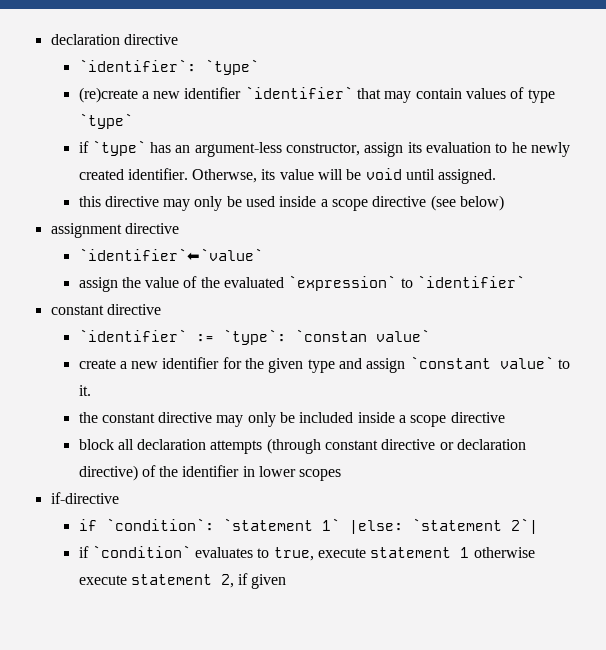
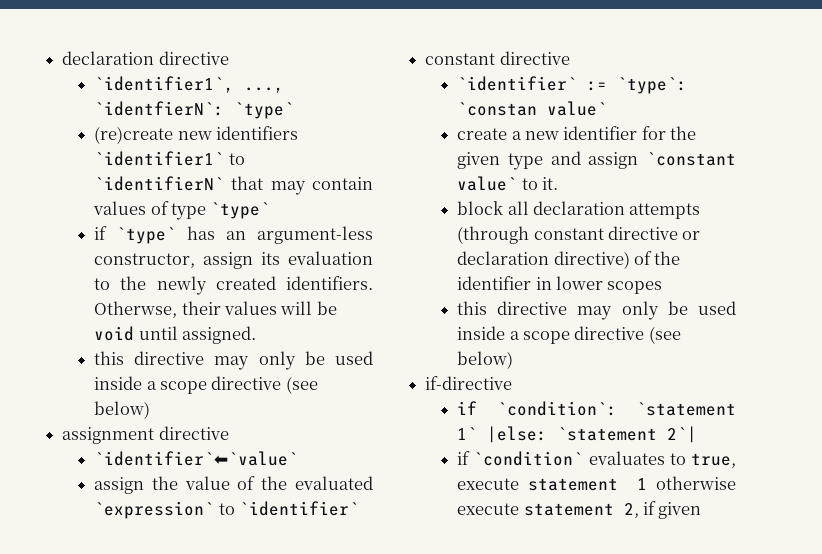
[78,59,196,72] `identifier`: -> [94,76,285,93] [94,101,225,116] `identifier1`, ..., `identfierN`:
[141,86,353,99] a new identifier `identifier` -> [177,126,299,140] [94,151,245,166] [94,176,225,191] new identifiers `identifier1` to `identifierN`
[511,142,527,153] he -> [120,276,147,290] the
[127,168,314,183] identifier. Otherwse, its value -> [286,276,373,290] [94,301,278,318] identifiers. Otherwse, their values
[78,412,505,427] // the constant directive may only be included inside a scope directive -> (559, 183) none
(342, 475) none -> [457,301,736,320] [457,326,681,344] [457,351,514,369] // this directive may only be used inside a scope directive (see below)

